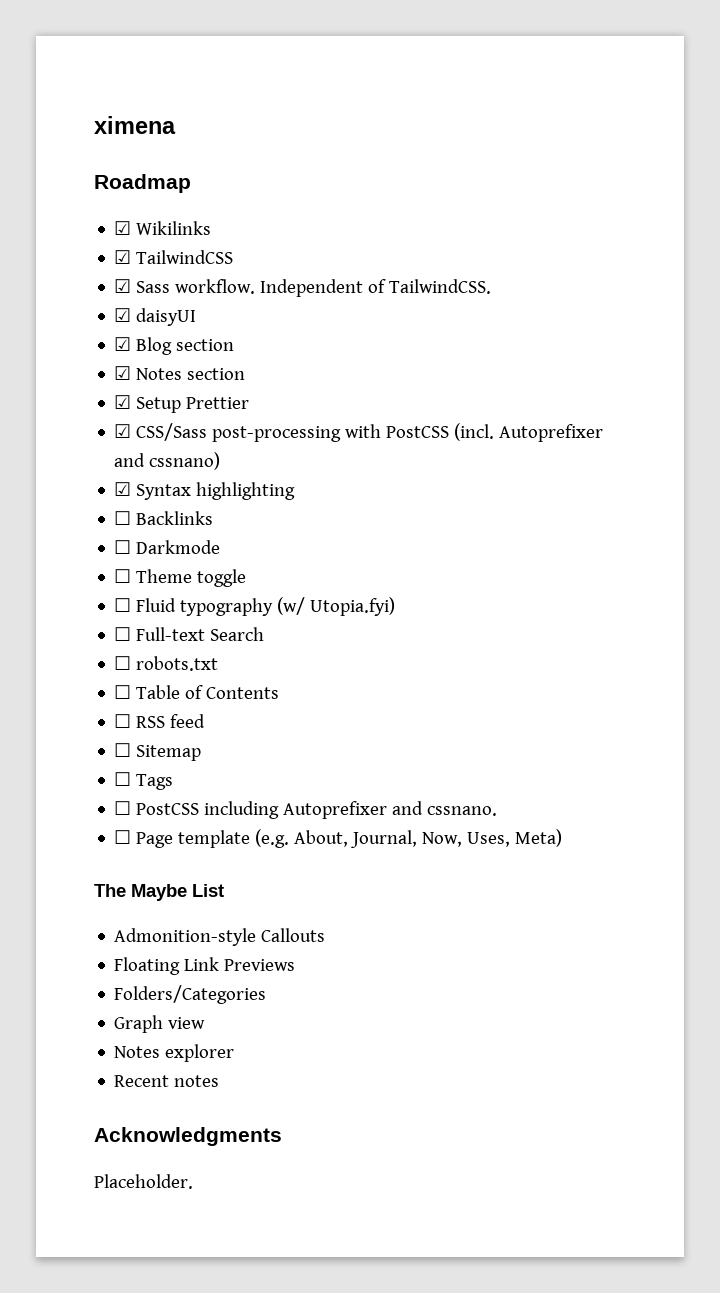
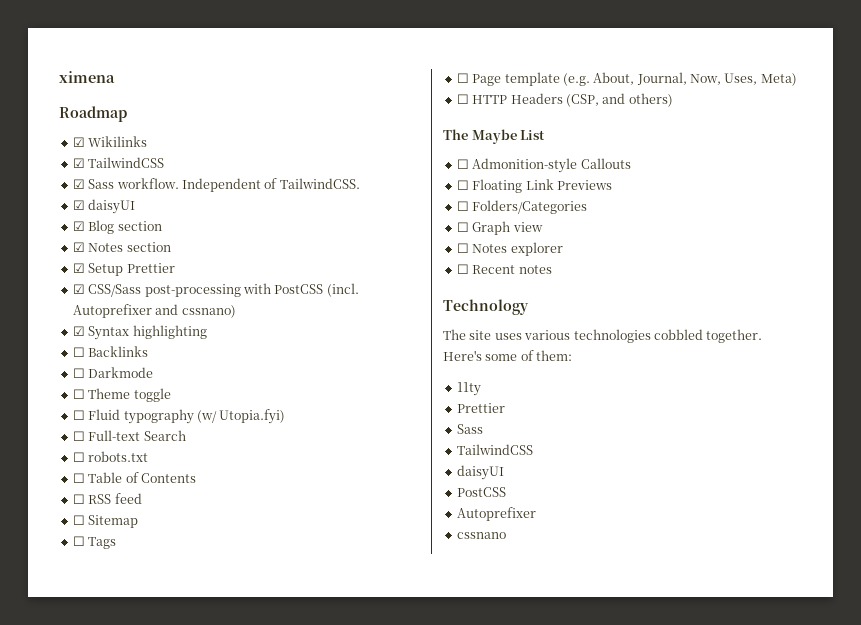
[114,801,498,819] // ☐ PostCSS including Autoprefixer and cssnano. -> (117, 543) none
(563, 838) none -> [456,93,673,107] // ☐ HTTP Headers (CSP, and others)
(224, 890) none -> [456,159,469,169] ☐
(326, 935) none -> [456,180,469,190] ☐
(296, 965) none -> [456,201,469,211] ☐
(267, 994) none -> [456,222,469,232] ☐
(206, 1023) none -> [456,243,469,253] ☐
(235, 1053) none -> [456,264,469,274] ☐
[94,1127,282,1146] [94,1174,193,1189] Acknowledgments // Placeholder. -> [443,299,529,315] [443,329,763,343] [443,350,573,361] [456,382,481,396] [456,403,505,413] [456,424,483,434] [456,444,533,455] [456,465,504,480] [456,487,506,497] [456,507,536,521] [456,532,506,539] Technology // The site uses various technologies cobbled together. Here's some of them: // 11ty // Prettier // Sass // TailwindCSS // daisyUI // PostCSS // Autoprefixer // cssnano

